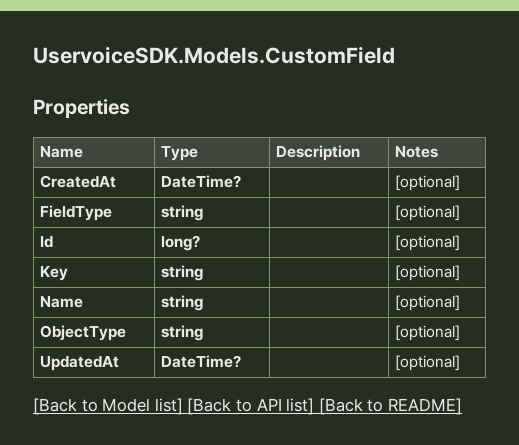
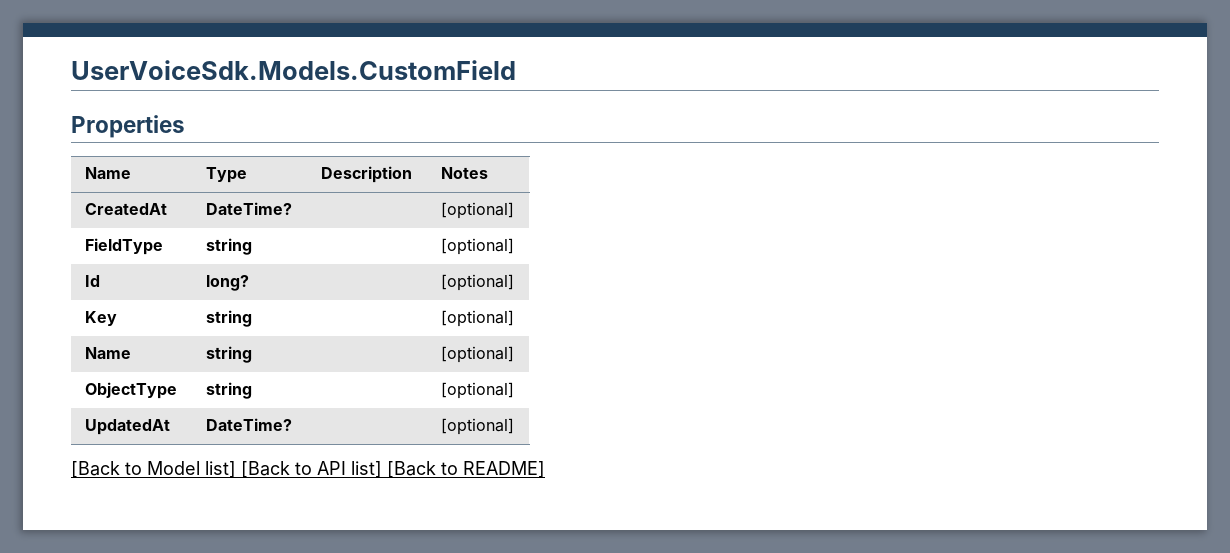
[33,46,395,64] UservoiceSDK.Models.CustomField -> [71,60,516,80] UserVoiceSdk.Models.CustomField

